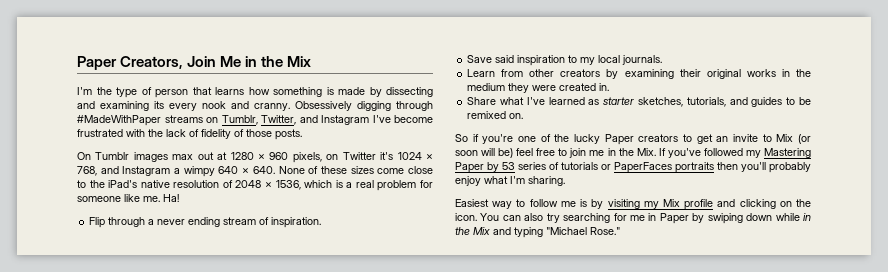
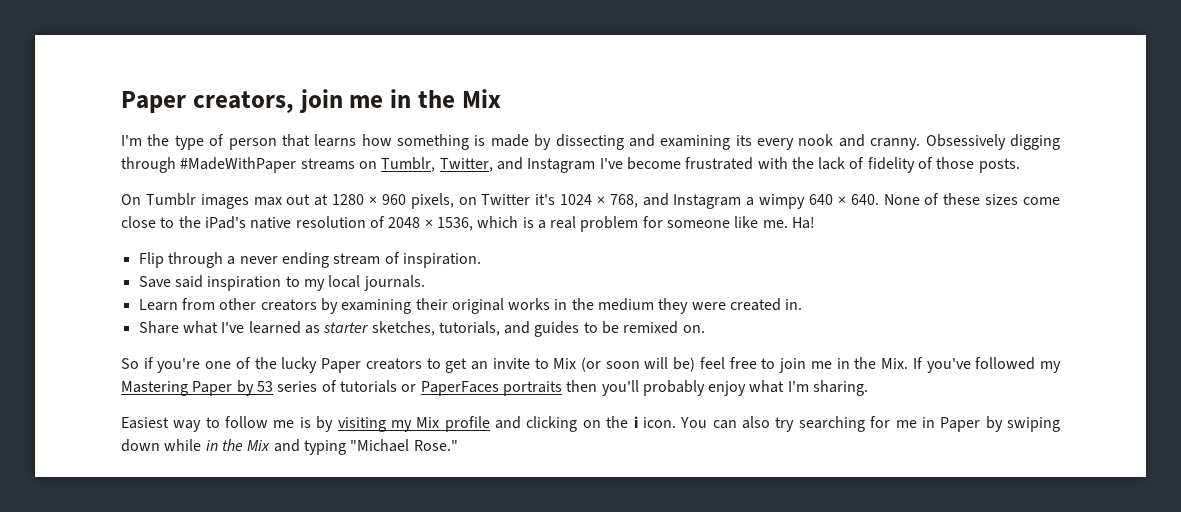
[77,56,242,70] Paper Creators, Join Me -> [121,89,384,113] Paper creators, join me
(811, 203) none -> [633,416,638,428] i

